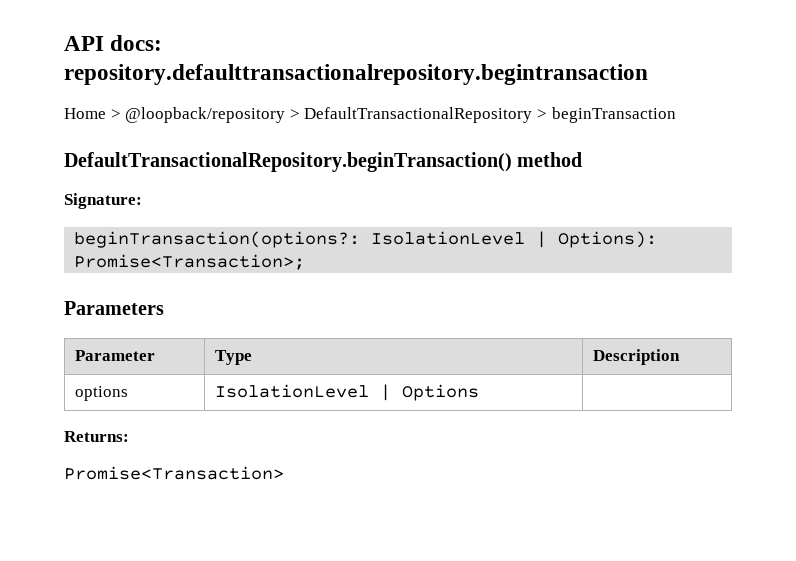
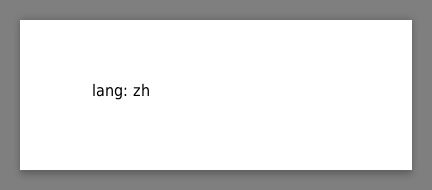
[64,35,163,51] [64,64,648,85] [64,107,676,123] [64,152,583,172] [64,193,142,209] [74,231,658,248] [74,254,306,270] [64,301,164,315] [75,350,156,361] [215,350,253,365] [593,349,681,365] [75,386,129,401] [215,384,480,401] [64,431,129,442] [64,466,284,480] API docs: repository.defaulttransactionalrepository.begintransaction // Home > @loopback/repository > DefaultTransactionalRepository > beginTransaction // DefaultTransactionalRepository.beginTransaction() method // Signature: // beginTransaction(options?: IsolationLevel | Options): Promise<Transaction>; // Parameters // Parameter | Type | Description // options | IsolationLevel | Options | // Returns: // Promise<Transaction> -> [92,83,150,100] lang: zh

